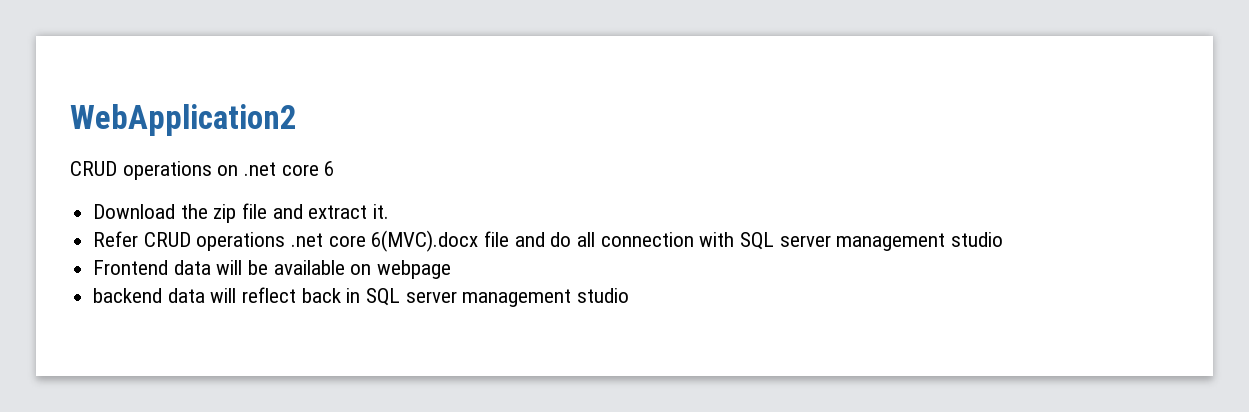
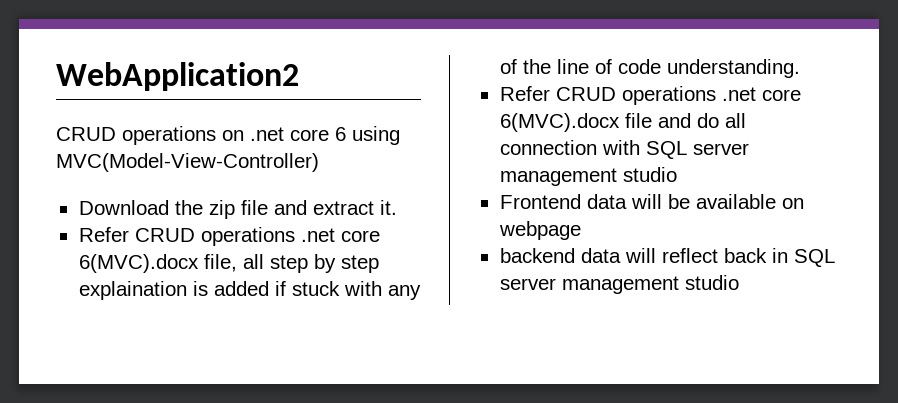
(335, 168) none -> [352,126,400,145] [56,153,319,172] using MVC(Model-View-Controller)
(390, 211) none -> [78,227,380,246] [78,254,379,273] [78,281,421,300] [499,59,800,78] // Refer CRUD operations .net core 6(MVC).docx file, all step by step explaination is added if stuck with any of the line of code understanding.

